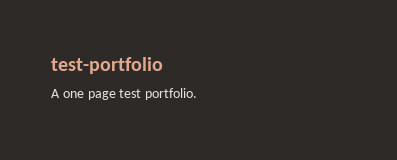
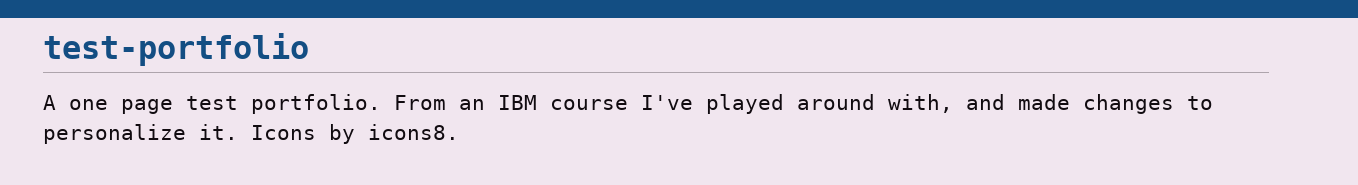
(198, 94) none -> [394,94,1213,114] [43,124,459,144] From an IBM course I've played around with, and made changes to personalize it. Icons by icons8.

